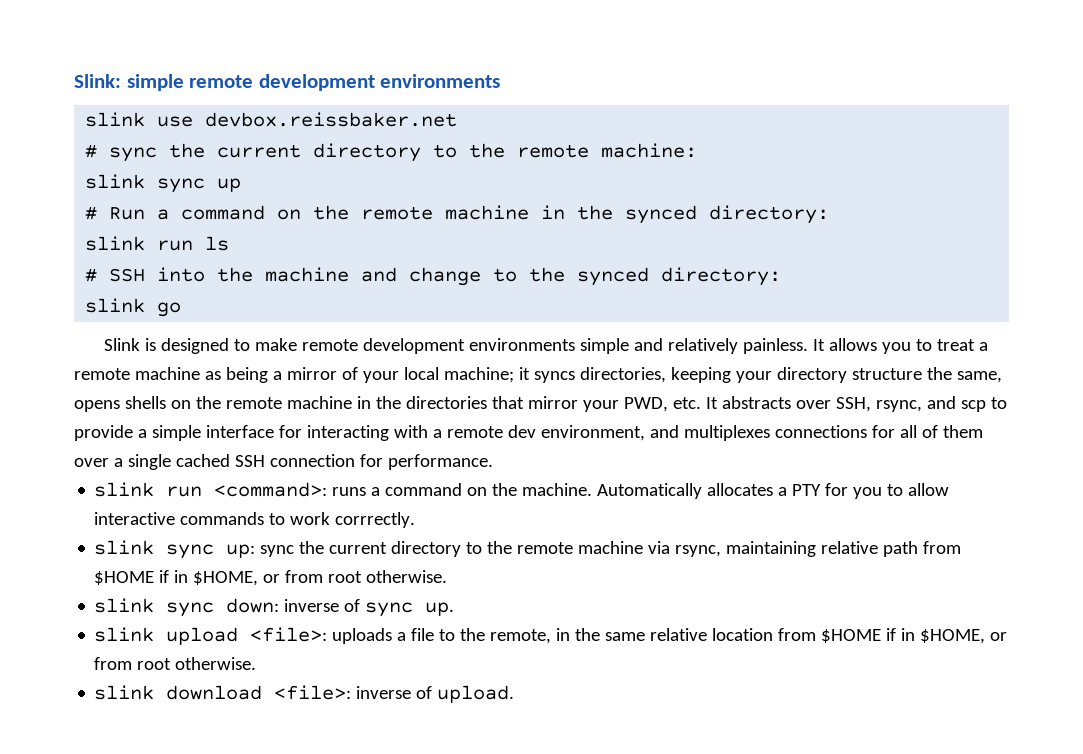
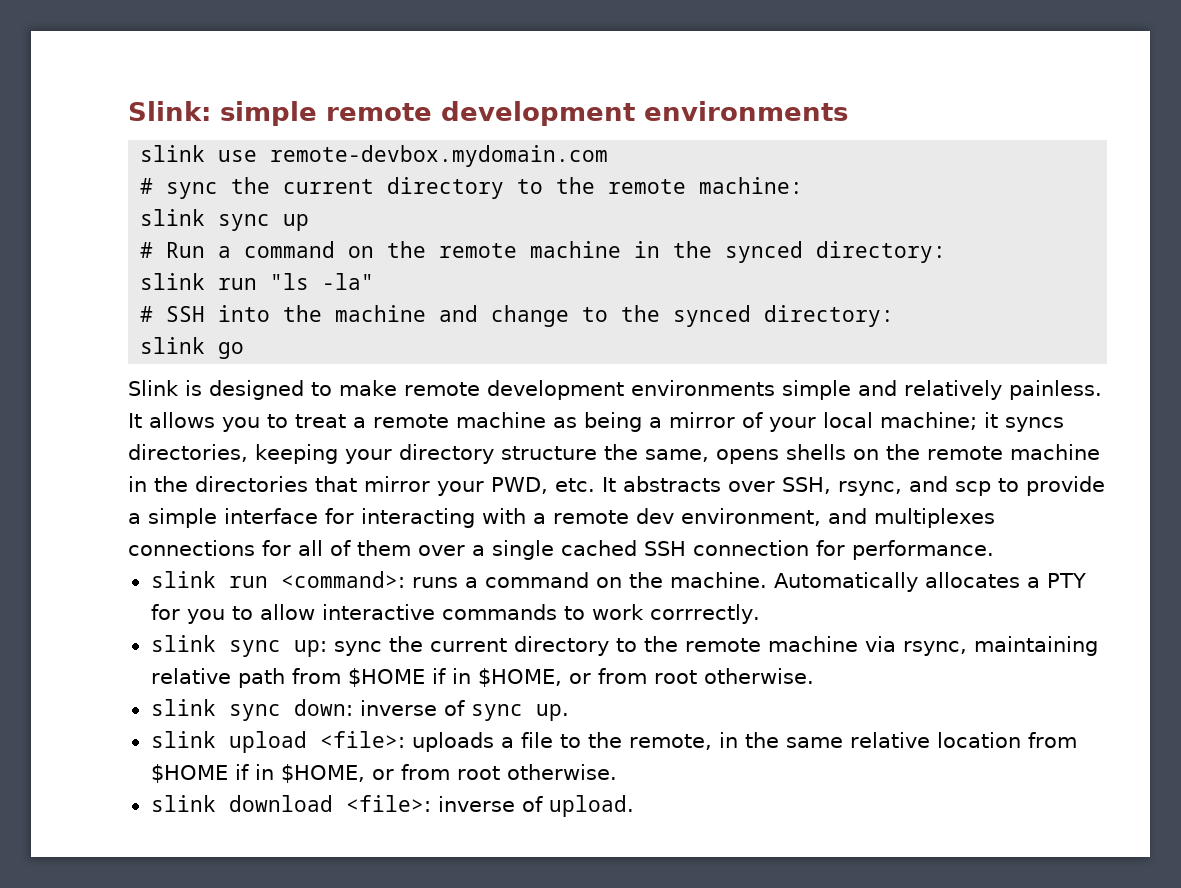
[205,112,458,127] devbox.reissbaker.net -> [270,145,609,167] remote-devbox.mydomain.com
[205,236,230,251] ls -> [270,273,375,290] "ls -la"

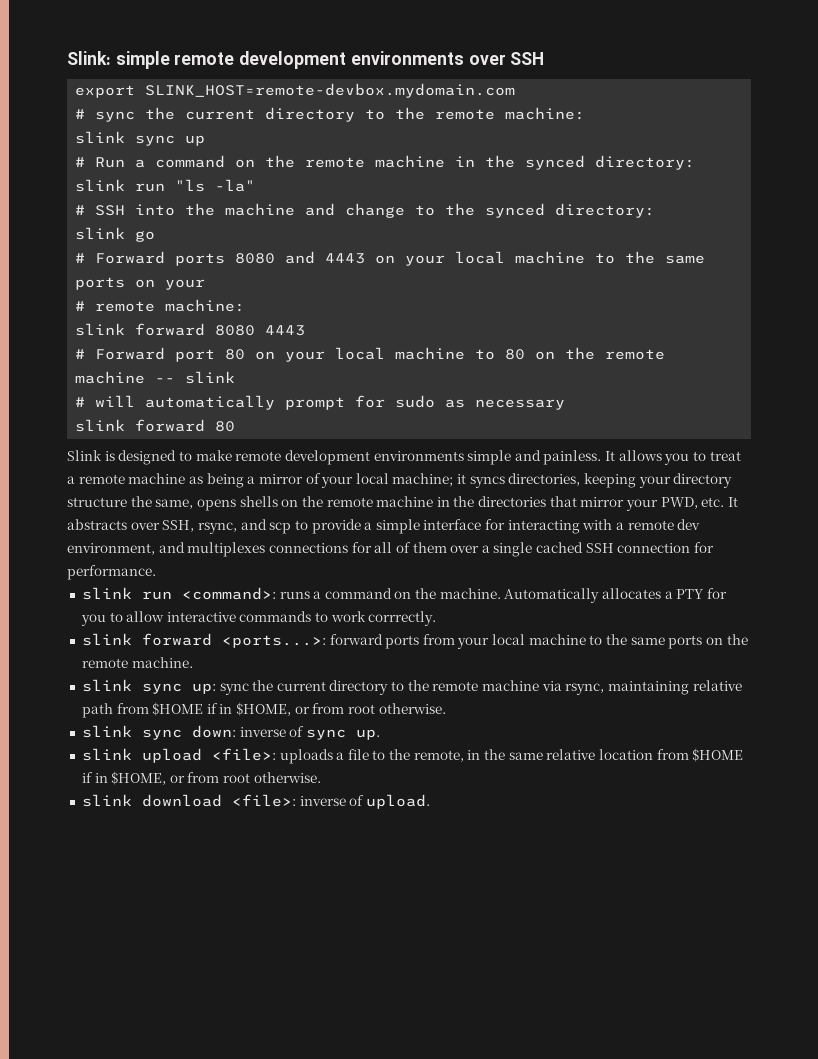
[140,145,609,167] // slink use remote-devbox.mydomain.com -> [468,52,545,65] [75,83,516,98] over SSH // export SLINK_HOST=remote-devbox.mydomain.com
(245, 350) none -> [75,251,706,266] [75,277,206,290] [75,299,246,312] [75,323,306,336] [75,347,666,362] [75,371,236,384] [75,395,566,410] [75,419,236,432] // # Forward ports 8080 and 4443 on your local machine to the same ports on your // # remote machine: // slink forward 8080 4443 // # Forward port 80 on your local machine to 80 on the remote machine -- slink // # will automatically prompt for sudo as necessary // slink forward 80
[903,380,1002,400] relatively -> (541, 455) none
(760, 614) none -> [81,633,748,649] [81,657,193,668] // slink forward <ports...>: forward ports from your local machine to the same ports on the remote machine.

